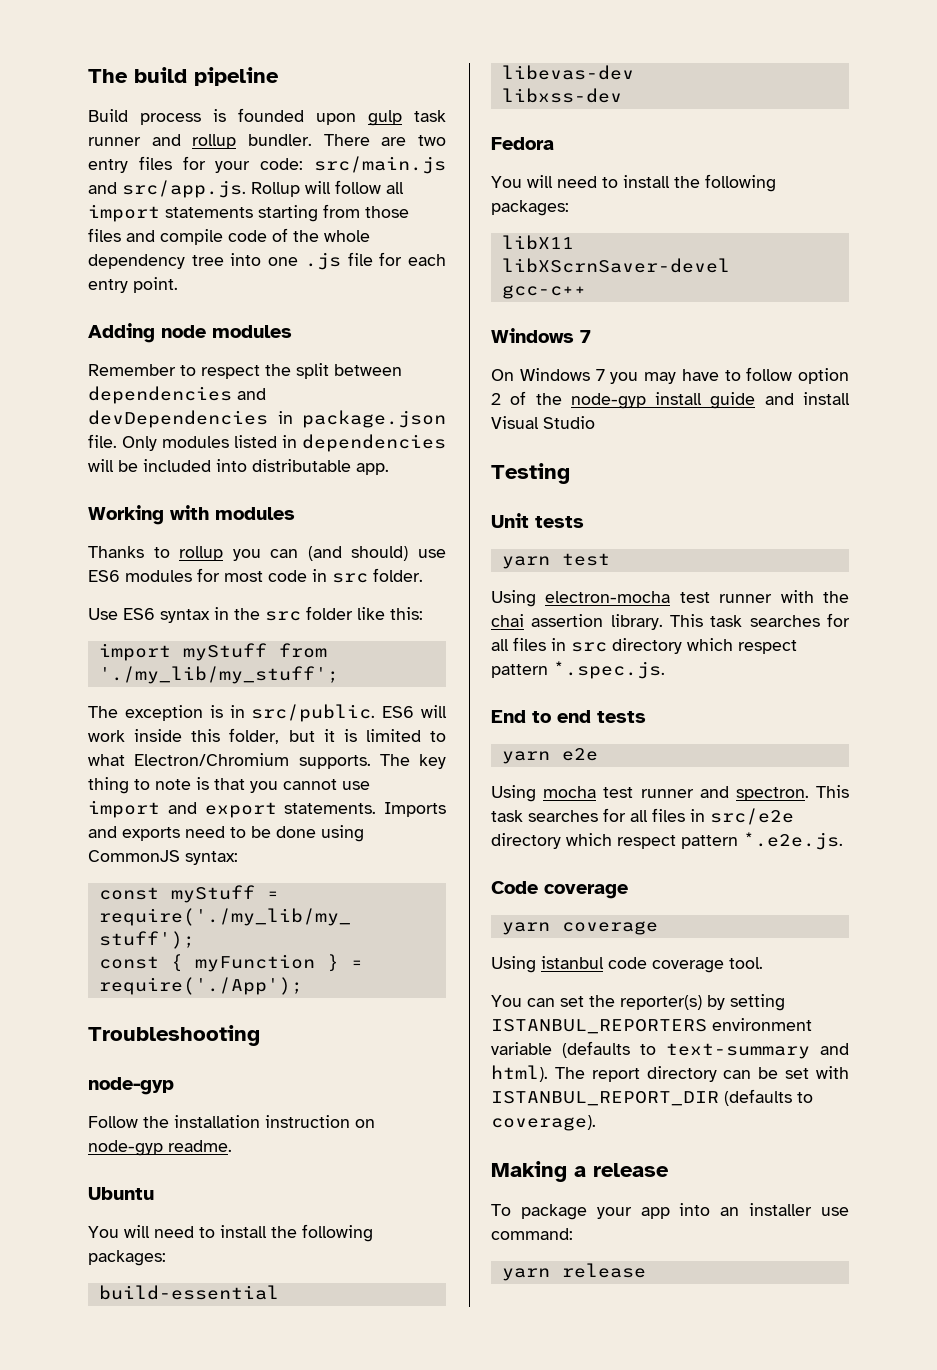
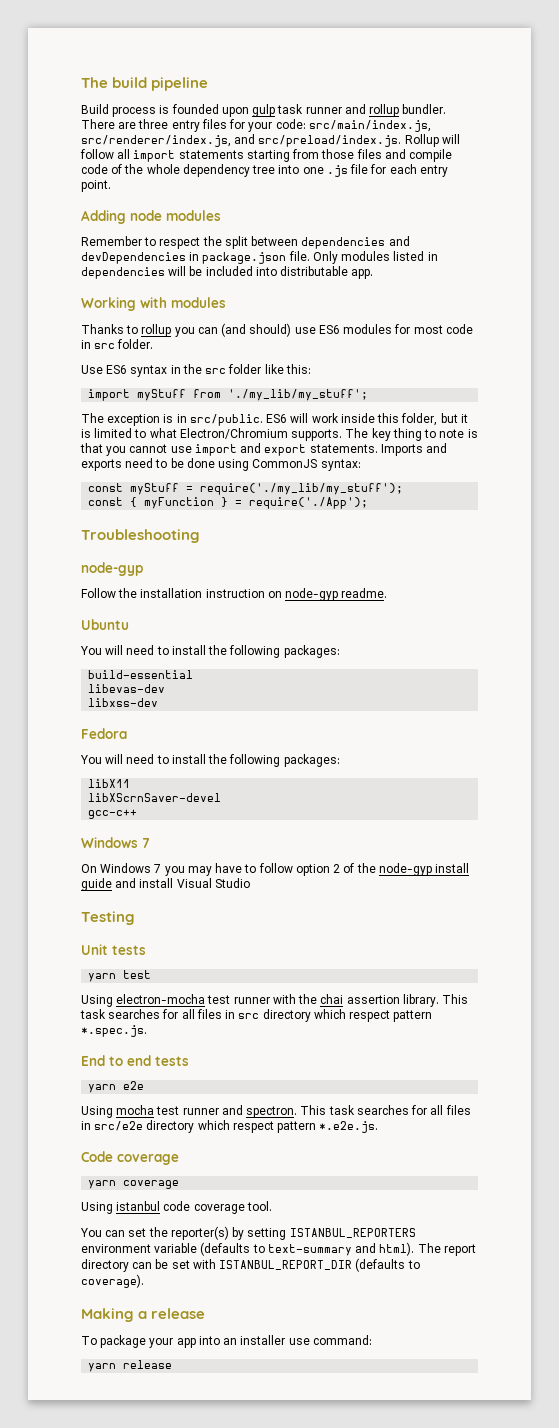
[418,135,446,146] two -> [138,119,169,129] three
[314,156,446,174] [88,180,246,198] src/main.js and src/app.js. -> [308,120,431,132] [81,134,402,147] src/main/index.js, src/renderer/index.js, and src/preload/index.js.

